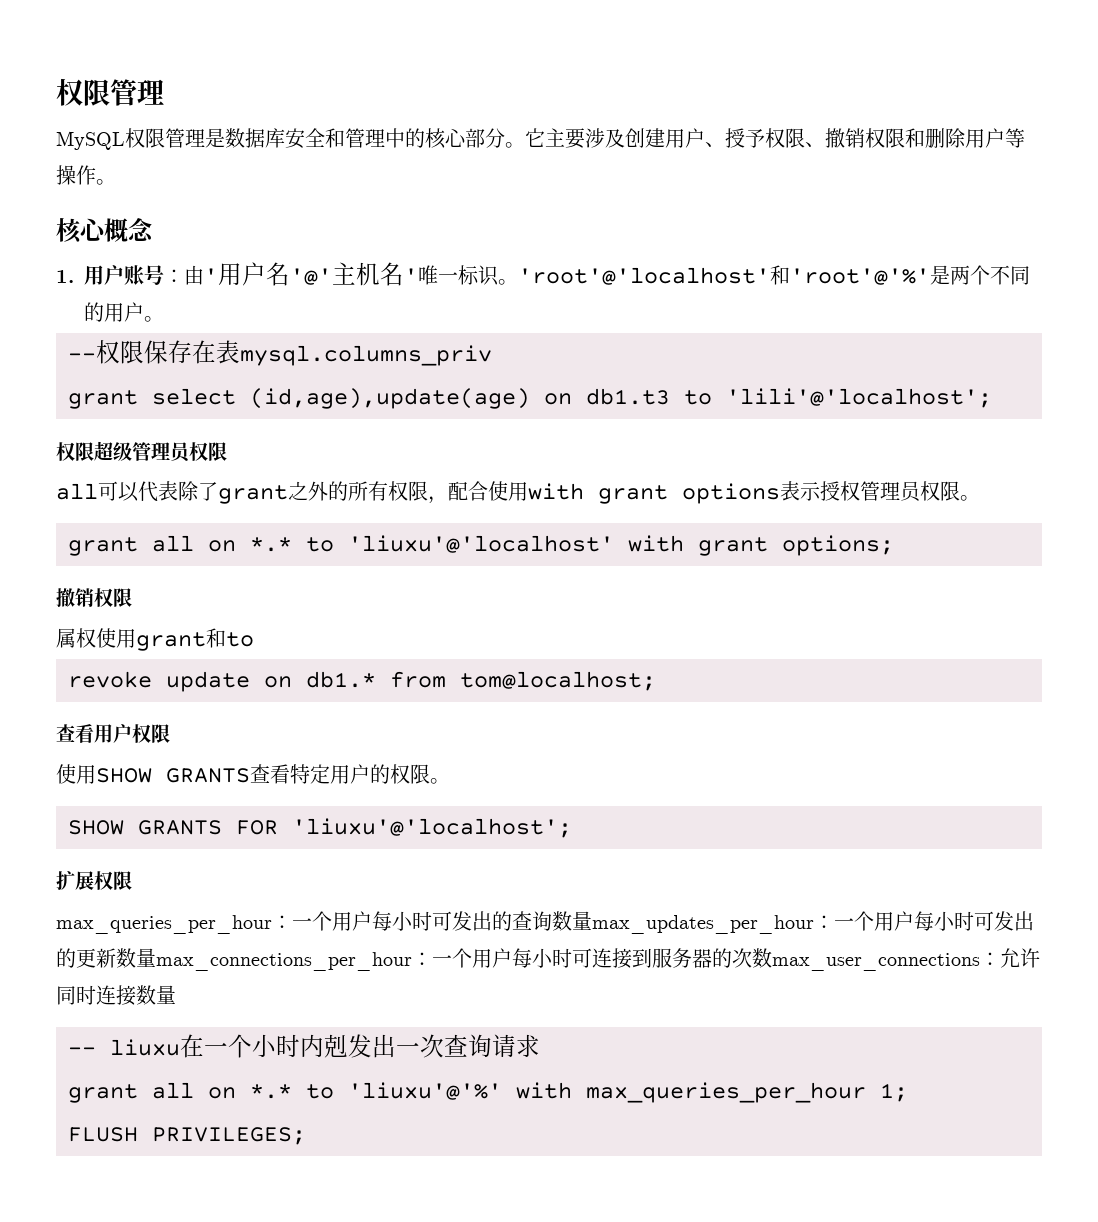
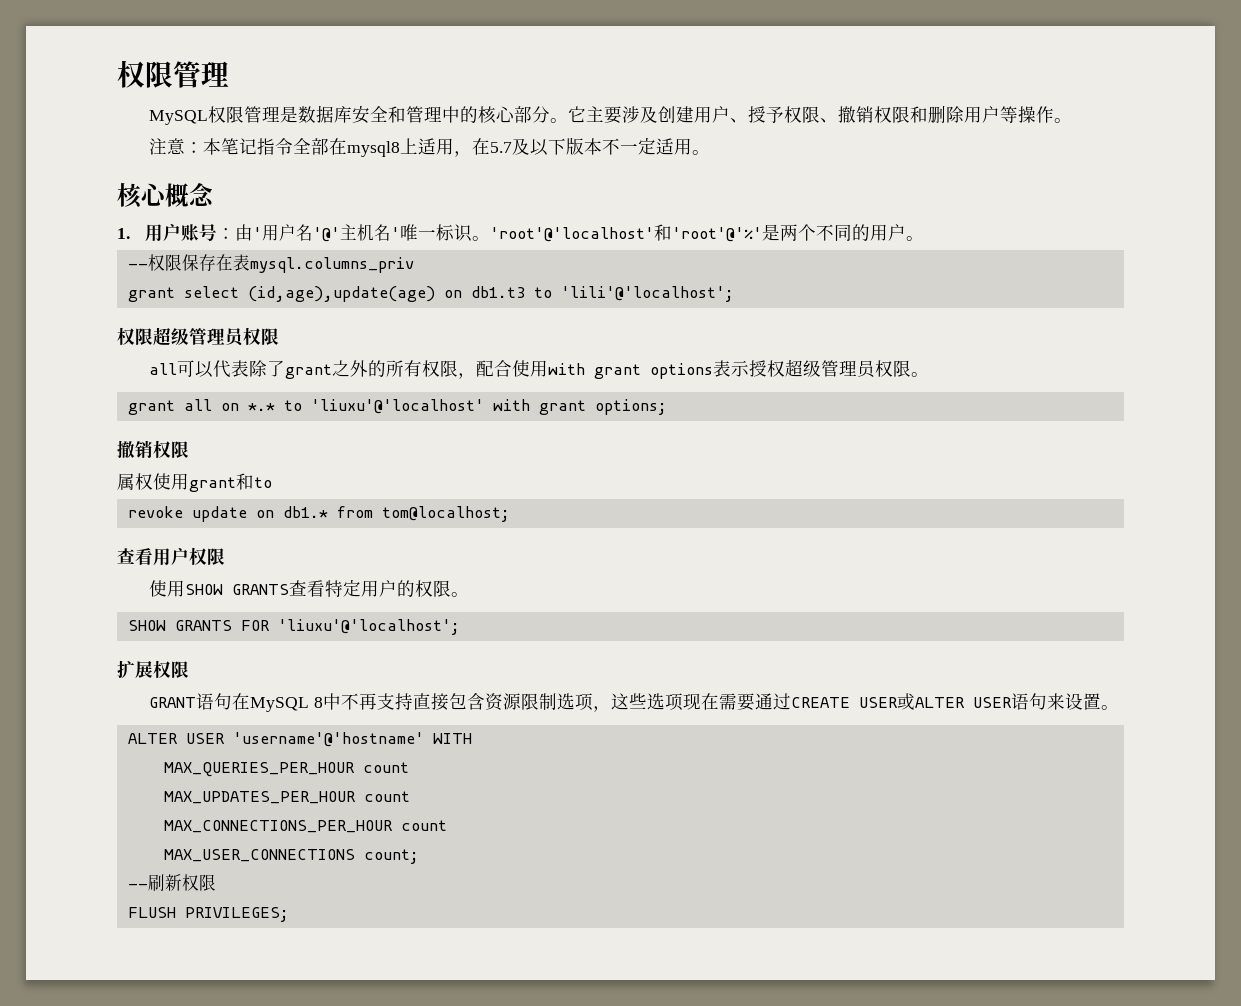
(116, 182) none -> [148,137,710,157] // 注意：本笔记指令全部在mysql8上适用，在5.7及以下版本不一定适用。
(860, 491) none -> [784,359,821,377] 超级
[56,911,1034,934] [56,948,1040,971] [56,985,176,1006] [68,1034,540,1058] [68,1082,908,1103] max_queries_per_hour：一个用户每小时可发出的查询数量max_updates_per_hour：一个用户每小时可发出的更新数量max_connections_per_hour：一个用户每小时可连接到服务器的次数max_user_connections：允许同时连接数量 // -- liuxu在一个小时内剋发出一次查询请求 // grant all on *.* to 'liuxu'@'%' with max_queries_per_hour 1; -> [148,693,1119,712] [127,732,472,747] [163,762,409,777] [163,791,410,804] [163,820,447,833] [163,849,419,864] [127,874,216,891] GRANT语句在MySQL 8中不再支持直接包含资源限制选项，这些选项现在需要通过CREATE USER或ALTER USER语句来设置。 // ALTER USER 'username'@'hostname' WITH // MAX_QUERIES_PER_HOUR count // MAX_UPDATES_PER_HOUR count // MAX_CONNECTIONS_PER_HOUR count // MAX_USER_CONNECTIONS count; // --刷新权限

